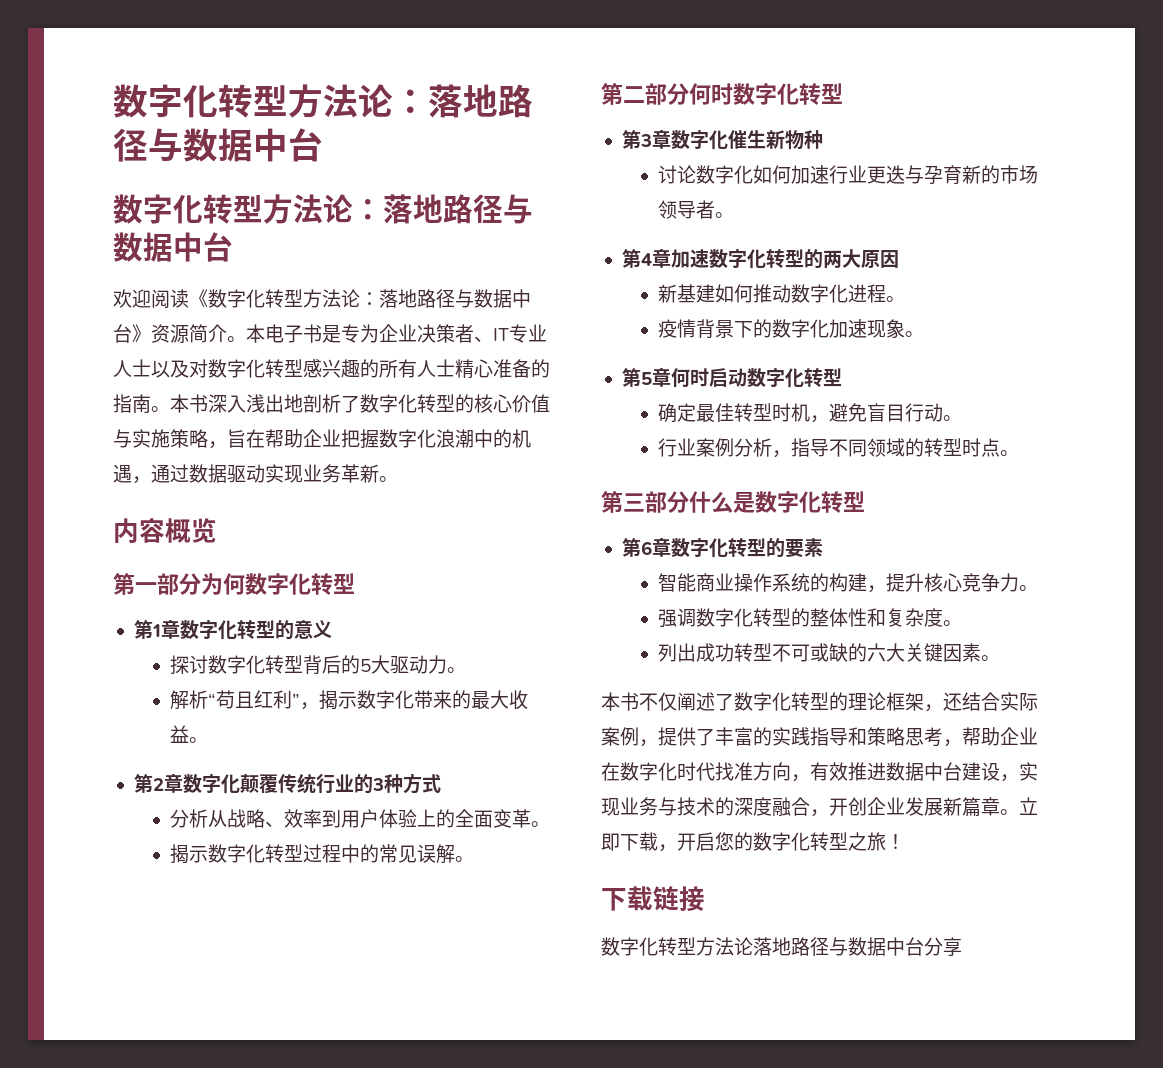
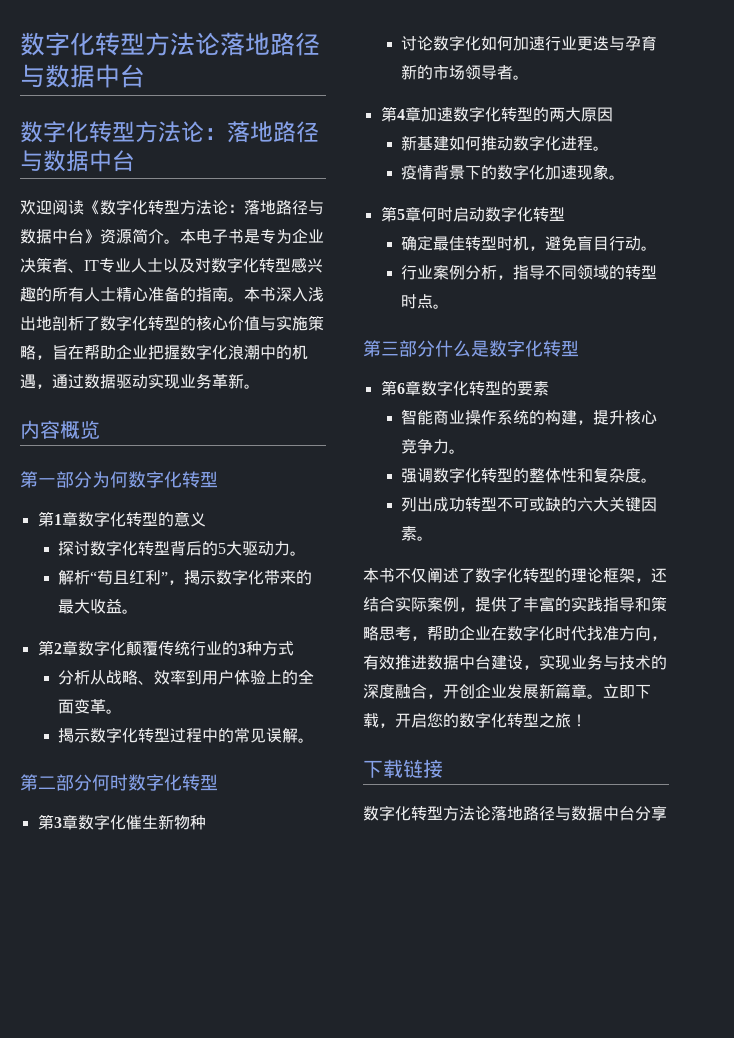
[113,84,428,118] 数字化转型方法论： -> [20,32,220,56] 数字化转型方法论

